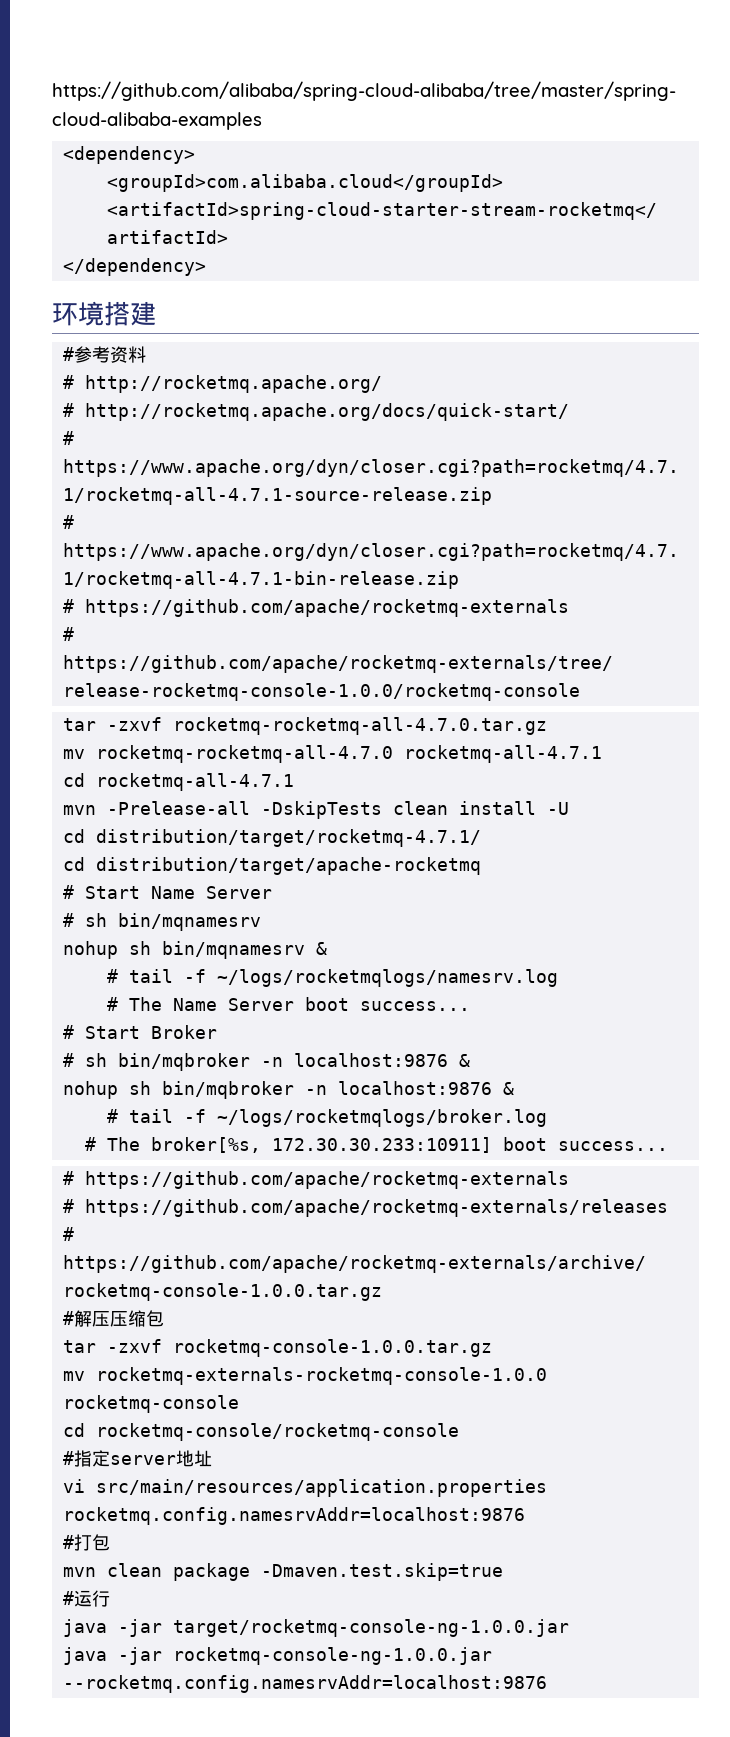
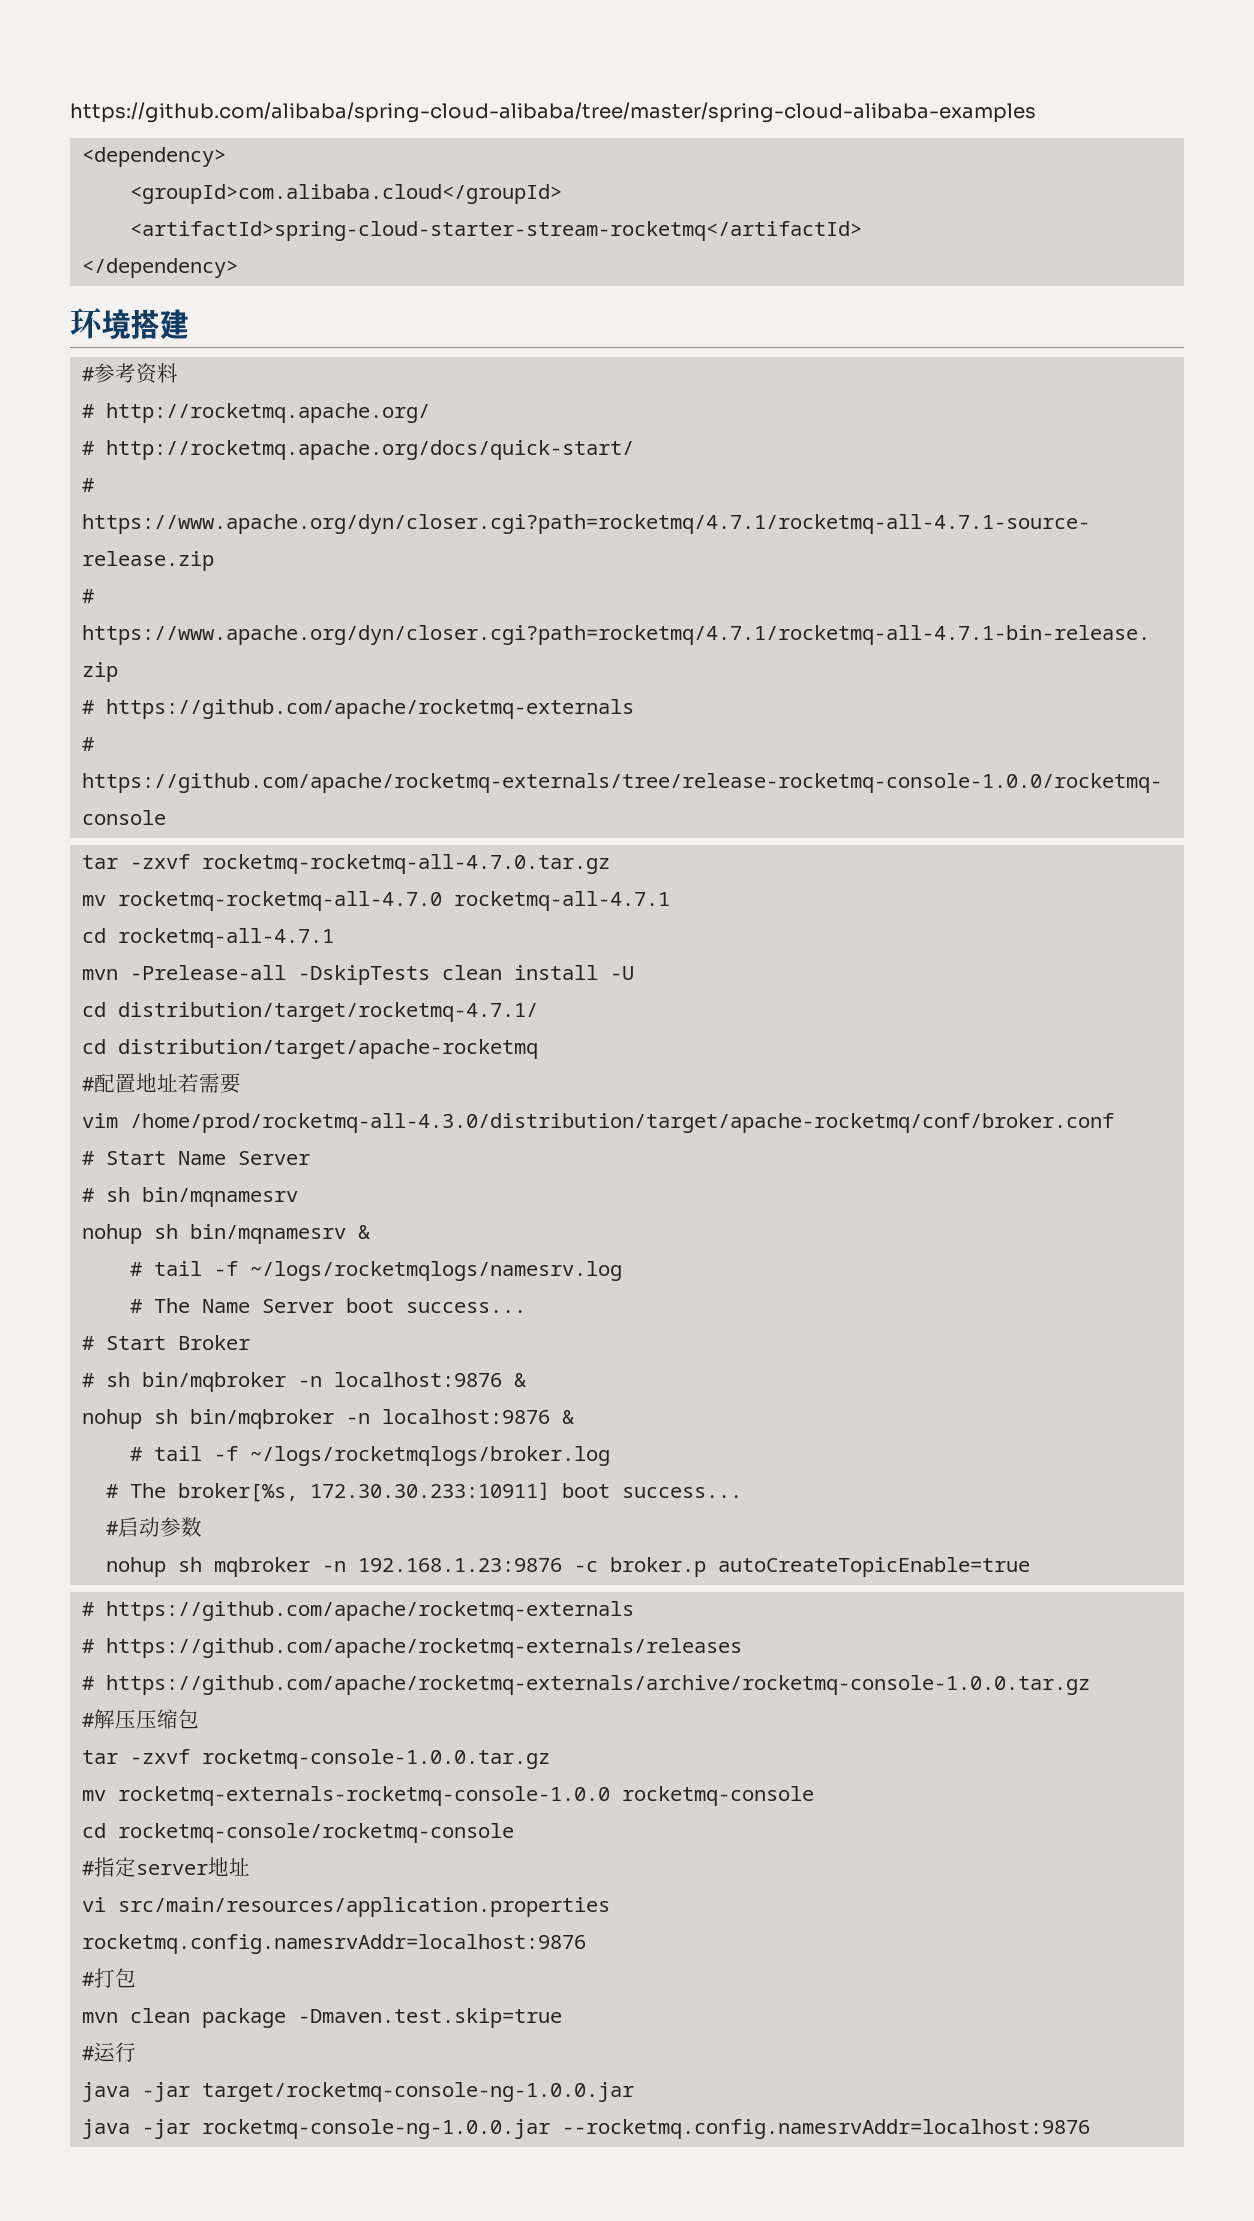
(482, 866) none -> [82,1073,241,1094] [82,1113,1114,1133] // #配置地址若需要 // vim /home/prod/rocketmq-all-4.3.0/distribution/target/apache-rocketmq/conf/broker.conf
(669, 1146) none -> [106,1517,202,1537] [106,1557,1030,1577] // #启动参数 // nohup sh mqbroker -n 192.168.1.23:9876 -c broker.p autoCreateTopicEnable=true

